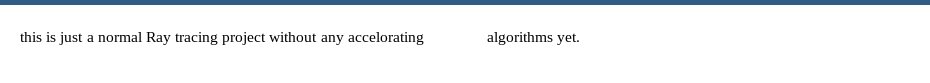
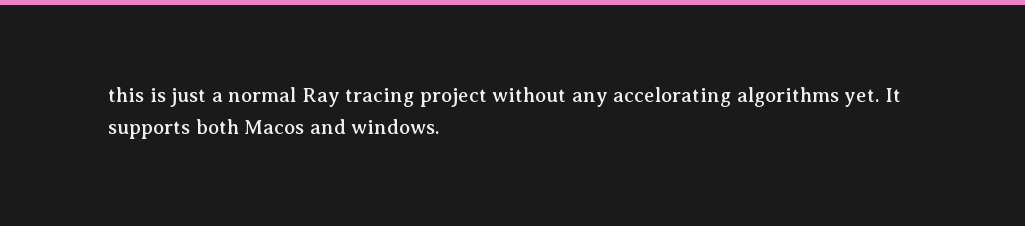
(581, 39) none -> [884,88,901,102] [108,119,440,139] It supports both Macos and windows.

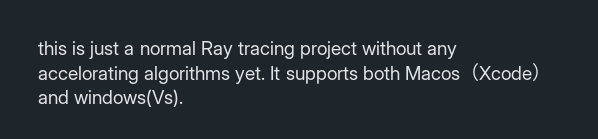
[309,119,440,134] and windows. -> [459,63,551,82] [38,89,184,107] （Xcode）and windows(Vs).

